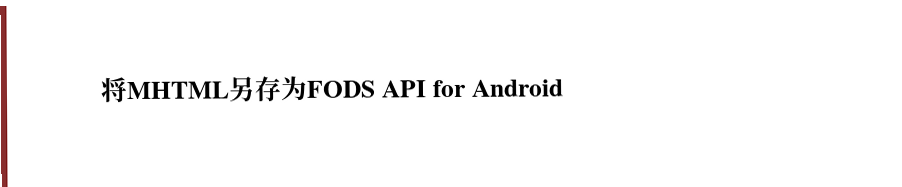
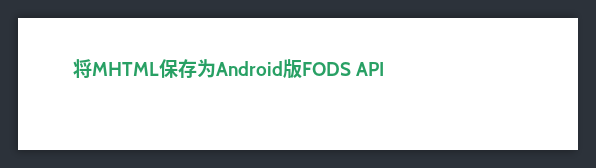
[228,75,564,102] 另存为FODS API for Android -> [159,59,385,79] 保存为Android版FODS API

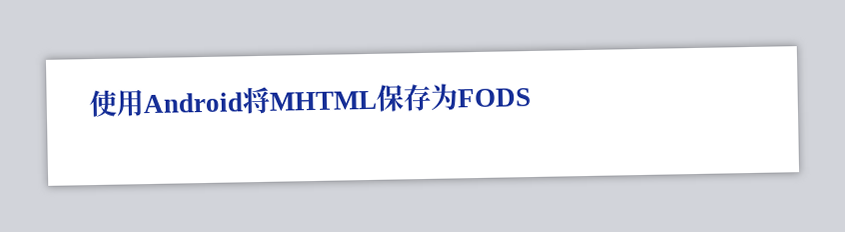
(73, 68) none -> [89,89,243,118] 使用Android
[216,59,385,79] Android版FODS API -> [457,88,531,108] FODS

